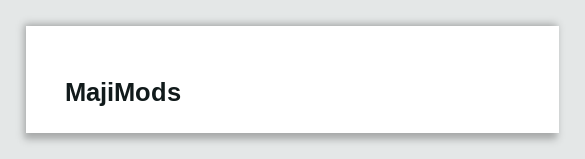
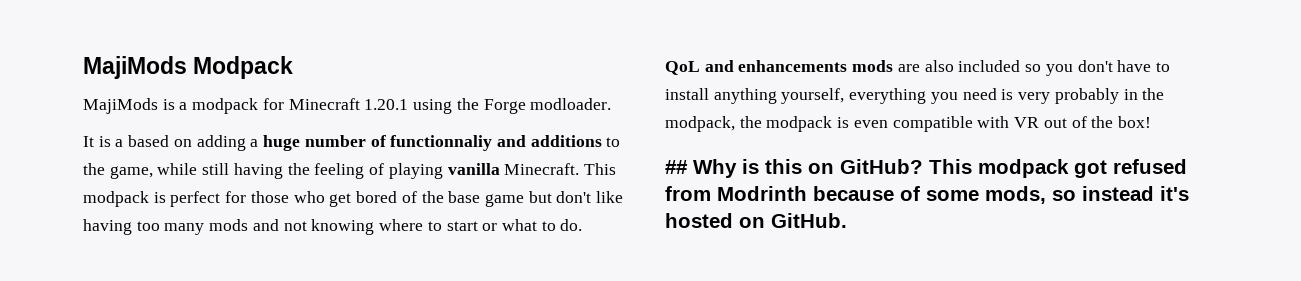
[65,82,181,106] MajiMods -> [83,56,294,79] [83,98,612,114] [83,135,621,151] [83,163,616,179] [83,191,624,207] [83,219,583,235] [665,60,1170,76] [665,88,1165,104] [665,116,1151,132] [665,159,1187,178] [665,186,1189,204] [665,213,847,228] MajiMods Modpack // MajiMods is a modpack for Minecraft 1.20.1 using the Forge modloader. // It is a based on adding a huge number of functionnaliy and additions to the game, while still having the feeling of playing vanilla Minecraft. This modpack is perfect for those who get bored of the base game but don't like having too many mods and not knowing where to start or what to do. // QoL and enhancements mods are also included so you don't have to install anything yourself, everything you need is very probably in the modpack, the modpack is even compatible with VR out of the box! // ## Why is this on GitHub? This modpack got refused from Modrinth because of some mods, so instead it's hosted on GitHub.

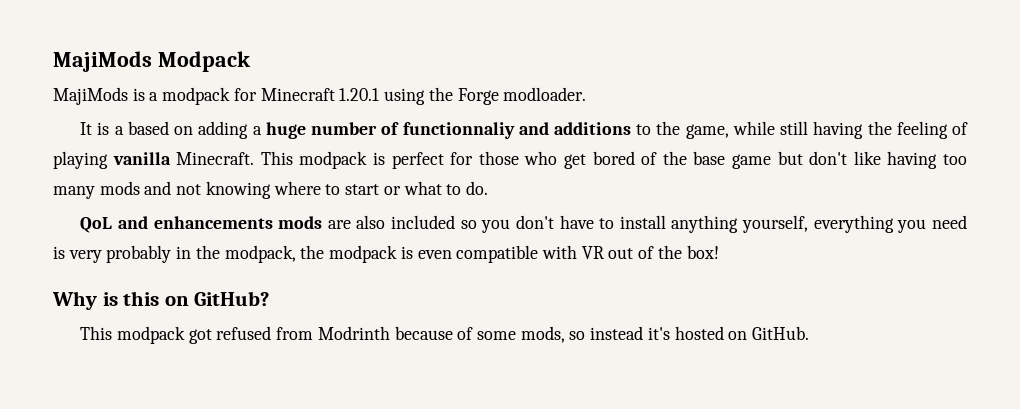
[665,160,688,174] ## -> (719, 252) none
(923, 166) none -> (270, 298) //

